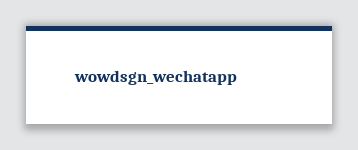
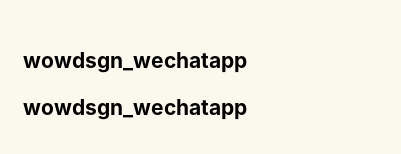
[74,70,237,85] wowdsgn_wechatapp -> [23,52,247,73] [23,99,247,120] wowdsgn_wechatapp // wowdsgn_wechatapp

